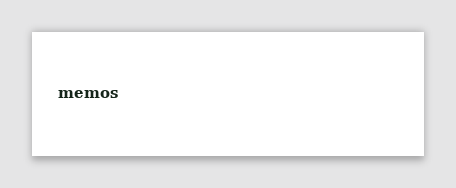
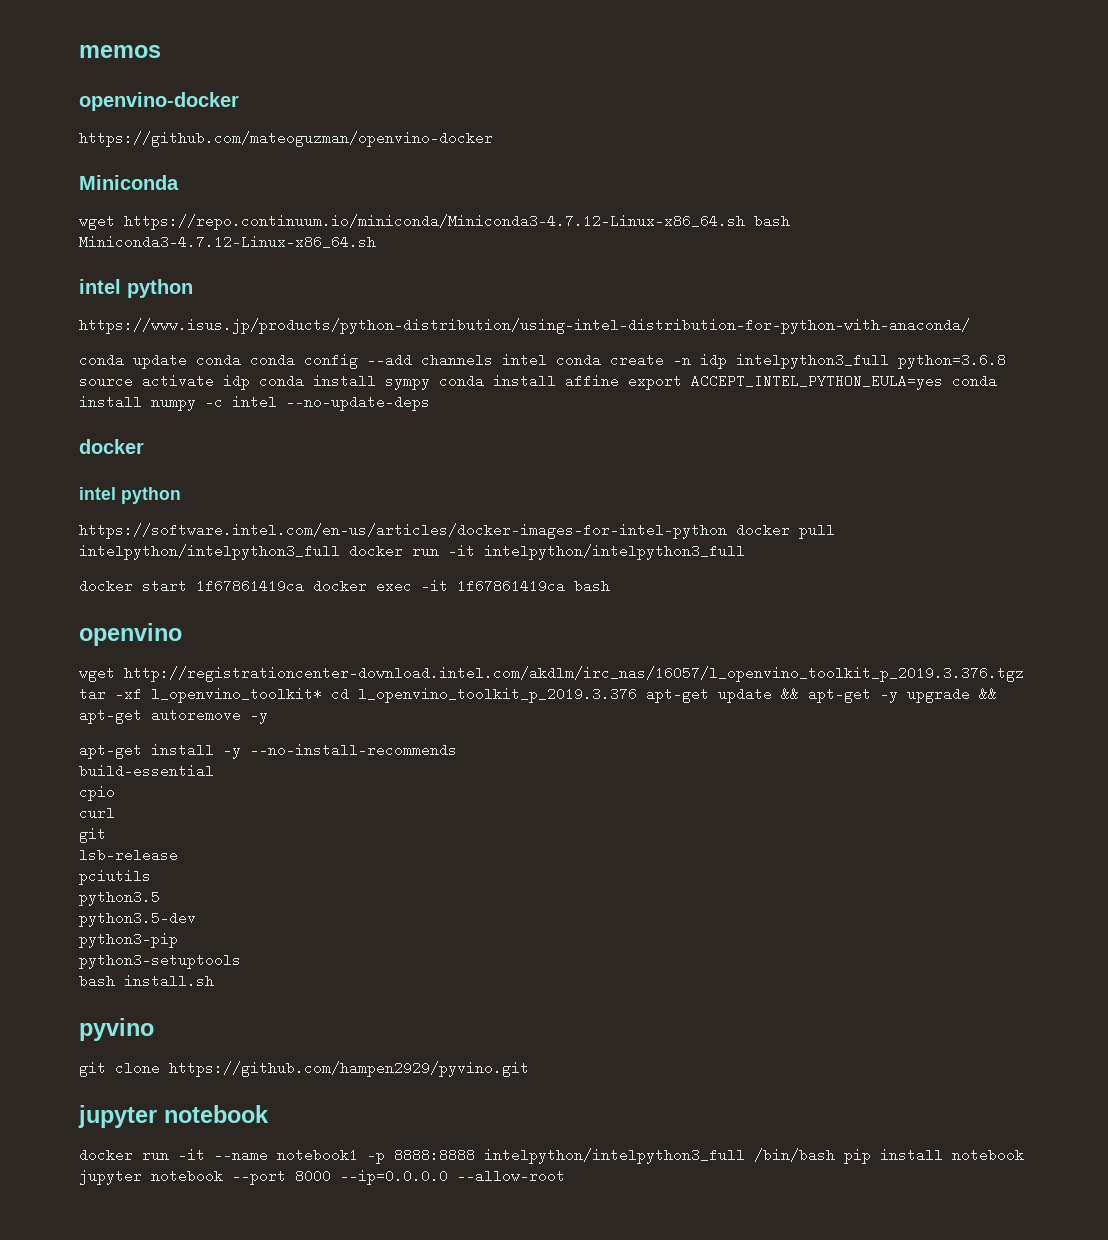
(118, 94) none -> [79,92,239,111] [79,131,493,147] [79,175,179,190] [79,214,790,230] [79,235,376,249] [79,279,193,298] [79,318,970,334] [79,353,1006,369] [79,374,997,390] [79,395,430,411] [79,439,144,454] [79,487,181,504] [79,523,835,539] [79,544,745,560] [79,579,610,593] [79,623,182,646] [79,666,1024,682] [79,687,997,703] [79,708,268,724] [79,743,457,759] [79,764,214,778] [79,785,115,801] [79,806,115,820] [79,828,106,843] [79,848,178,862] [79,869,151,885] [79,890,160,906] [79,911,196,927] [79,932,178,948] [79,953,241,969] [79,974,214,988] [79,1018,154,1041] [79,1061,529,1077] [78,1105,269,1128] [79,1148,1024,1164] [79,1169,565,1185] // openvino-docker // https://github.com/mateoguzman/openvino-docker // Miniconda // wget https://repo.continuum.io/miniconda/Miniconda3-4.7.12-Linux-x86_64.sh bash Miniconda3-4.7.12-Linux-x86_64.sh // intel python // https://www.isus.jp/products/python-distribution/using-intel-distribution-for-python-with-anaconda/ // conda update conda conda config --add channels intel conda create -n idp intelpython3_full python=3.6.8 source activate idp conda install sympy conda install affine export ACCEPT_INTEL_PYTHON_EULA=yes conda install numpy -c intel --no-update-deps // docker // intel python // https://software.intel.com/en-us/articles/docker-images-for-intel-python docker pull intelpython/intelpython3_full docker run -it intelpython/intelpython3_full // docker start 1f67861419ca docker exec -it 1f67861419ca bash // openvino // wget http://registrationcenter-download.intel.com/akdlm/irc_nas/16057/l_openvino_toolkit_p_2019.3.376.tgz tar -xf l_openvino_toolkit* cd l_openvino_toolkit_p_2019.3.376 apt-get update && apt-get -y upgrade && apt-get autoremove -y // apt-get install -y --no-install-recommends // build-essential // cpio // curl // git // lsb-release // pciutils // python3.5 // python3.5-dev // python3-pip // python3-setuptools // bash install.sh // pyvino // git clone https://github.com/hampen2929/pyvino.git // jupyter notebook // docker run -it --name notebook1 -p 8888:8888 intelpython/intelpython3_full /bin/bash pip install notebook jupyter notebook --port 8000 --ip=0.0.0.0 --allow-root

